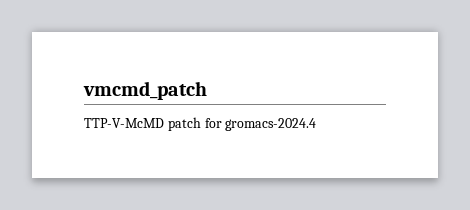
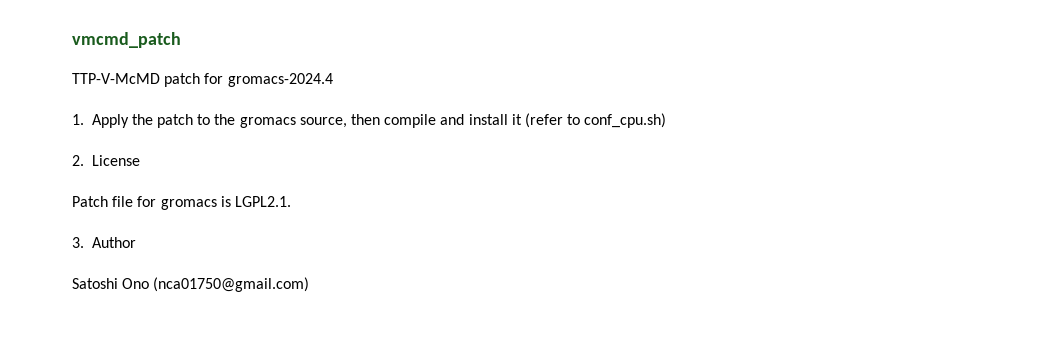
(317, 124) none -> [72,113,667,128] [72,155,140,166] [72,196,291,210] [72,237,136,248] [72,277,310,292] // 1. Apply the patch to the gromacs source, then compile and install it (refer to conf_cpu.sh) // 2. License // Patch file for gromacs is LGPL2.1. // 3. Author // Satoshi Ono (nca01750@gmail.com)

